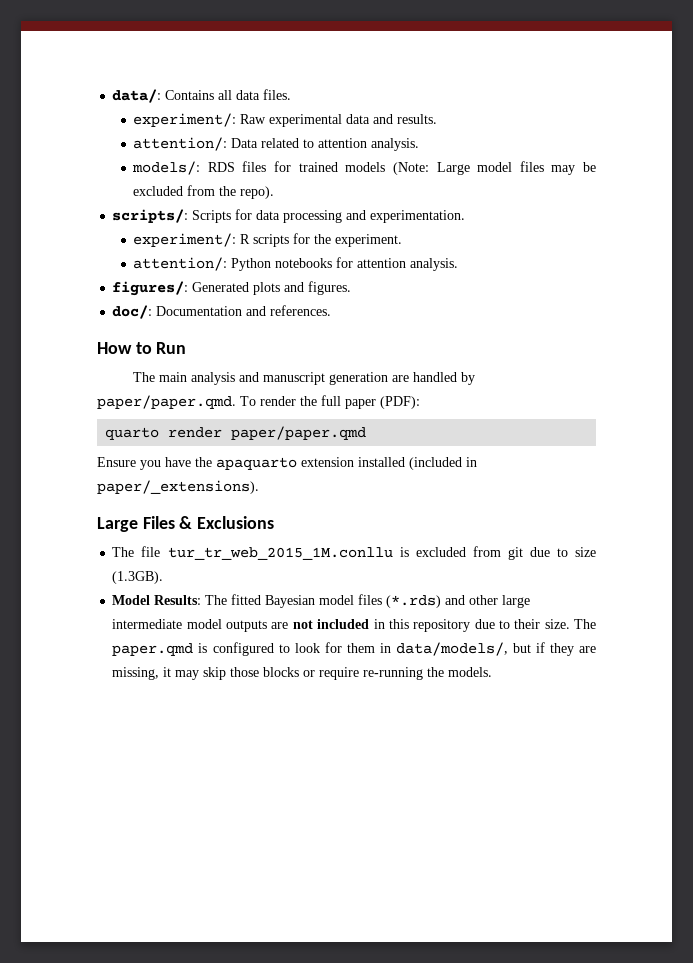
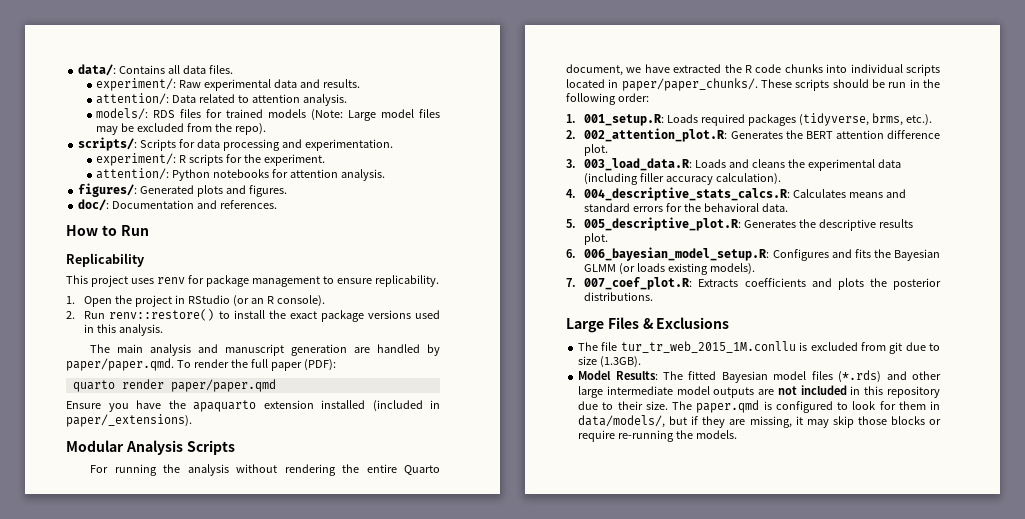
(187, 348) none -> [66,253,144,267] [66,275,439,287] [66,295,326,307] [66,309,441,322] [84,324,164,336] // Replicability // This project uses renv for package management to ensure replicability. // 1. Open the project in RStudio (or an R console). // 2. Run renv::restore() to install the exact package versions used in this analysis.
(259, 487) none -> [66,440,235,455] [90,464,440,476] [566,64,940,76] [566,78,940,91] [566,93,649,105] [566,113,933,126] [566,128,940,142] [584,144,609,156] [566,158,902,171] [584,173,782,185] [566,187,907,201] [584,203,789,212] [566,217,914,231] [584,233,609,245] [566,247,940,261] [584,263,756,275] [566,277,941,290] [584,292,654,301] // Modular Analysis Scripts // For running the analysis without rendering the entire Quarto document, we have extracted the R code chunks into individual scripts located in paper/paper_chunks/. These scripts should be run in the following order: // 1. 001_setup.R: Loads required packages (tidyverse, brms, etc.). // 2. 002_attention_plot.R: Generates the BERT attention difference plot. // 3. 003_load_data.R: Loads and cleans the experimental data (including filler accuracy calculation). // 4. 004_descriptive_stats_calcs.R: Calculates means and standard errors for the behavioral data. // 5. 005_descriptive_plot.R: Generates the descriptive results plot. // 6. 006_bayesian_model_setup.R: Configures and fits the Bayesian GLMM (or loads existing models). // 7. 007_coef_plot.R: Extracts coefficients and plots the posterior distributions.

